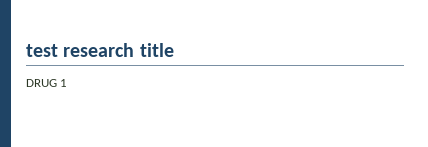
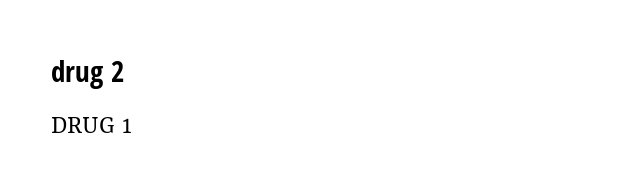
[26,43,174,57] test research title -> [51,60,124,89] drug 2

